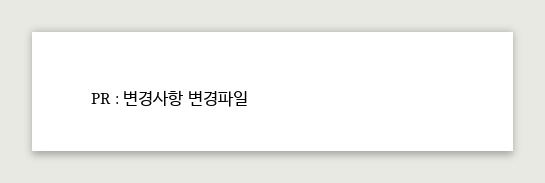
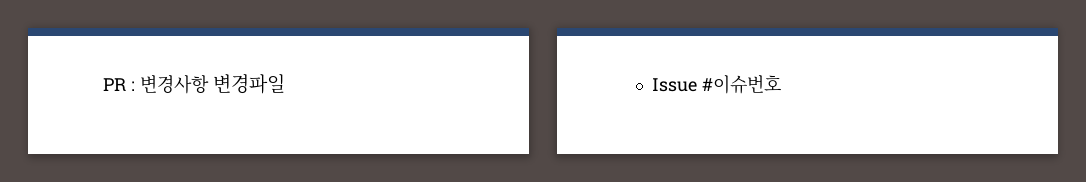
(248, 99) none -> [651,75,781,94] // Issue #이슈번호

